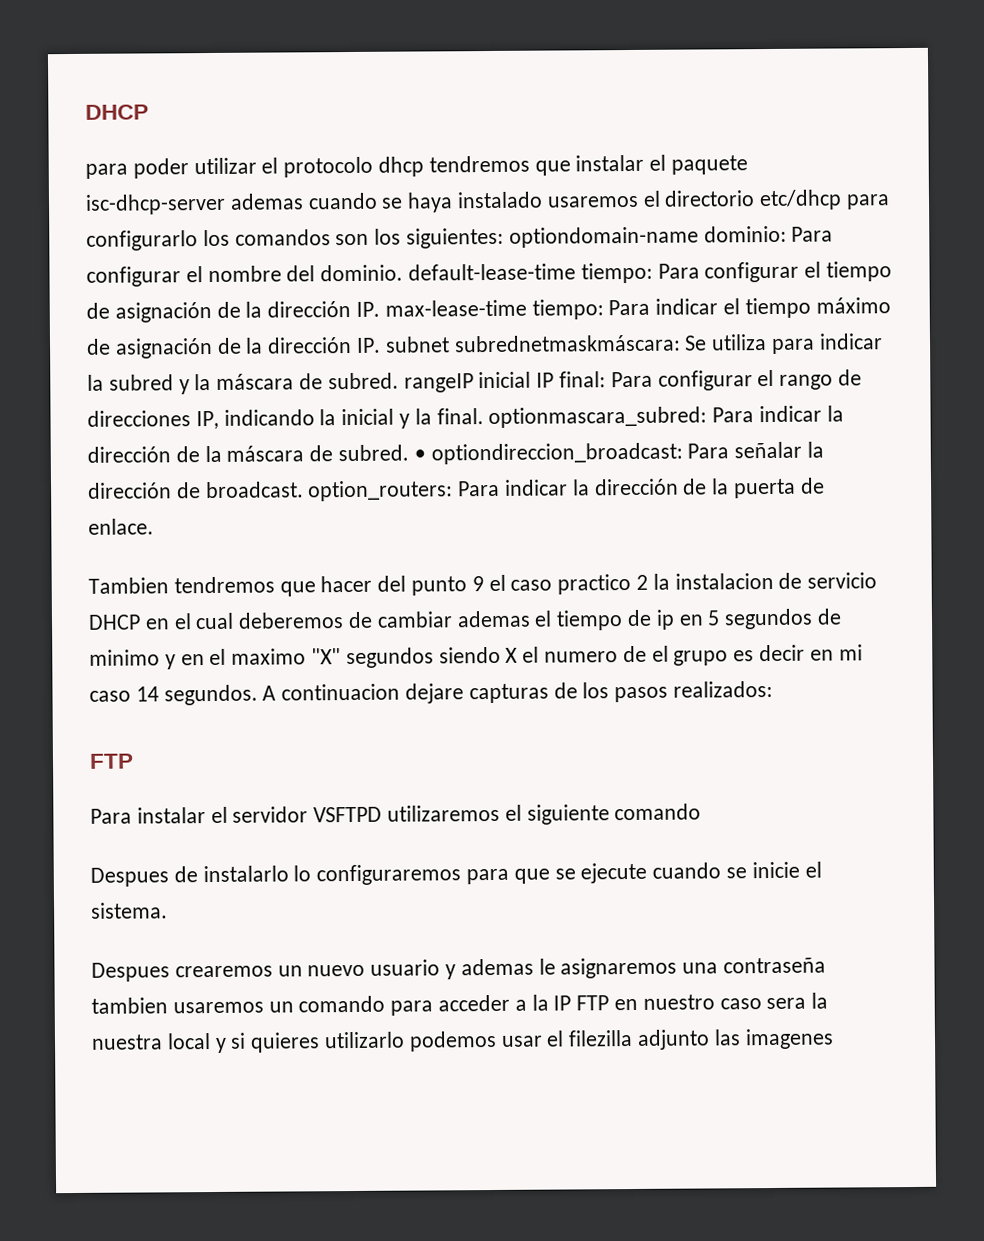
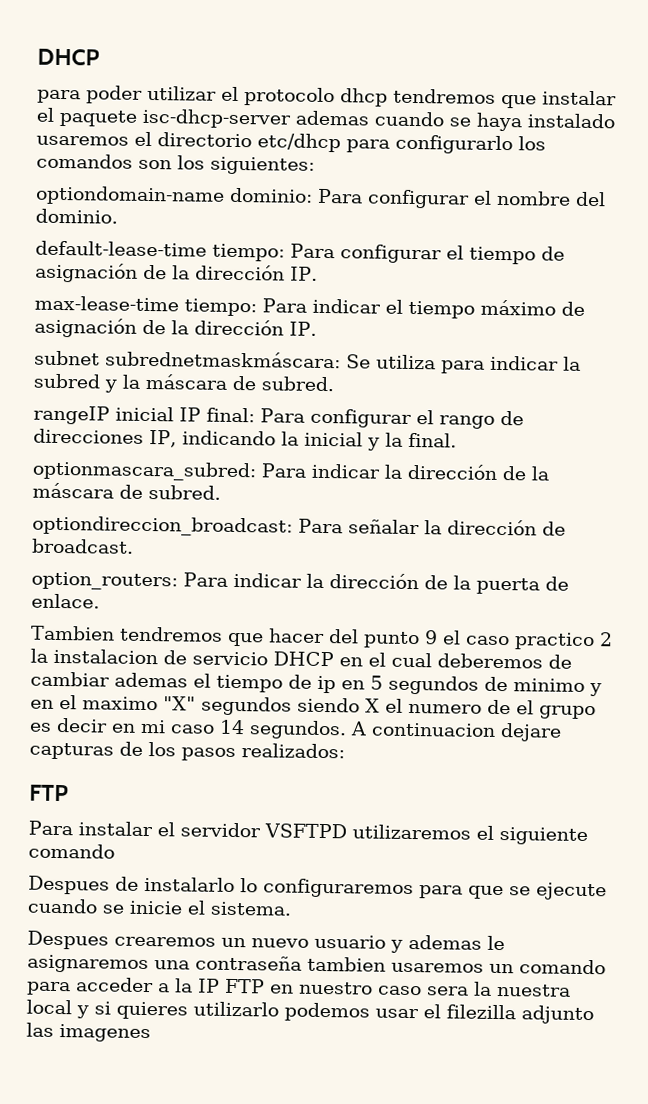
(505, 238) none -> (315, 165) //
(404, 273) none -> (118, 216) //
(381, 309) none -> (318, 273) //
(382, 345) none -> (317, 328) //
(399, 381) none -> (334, 384) //
(484, 416) none -> (457, 440) //
[413,449,426,461] • -> (221, 492) //
(304, 490) none -> (134, 546) //

